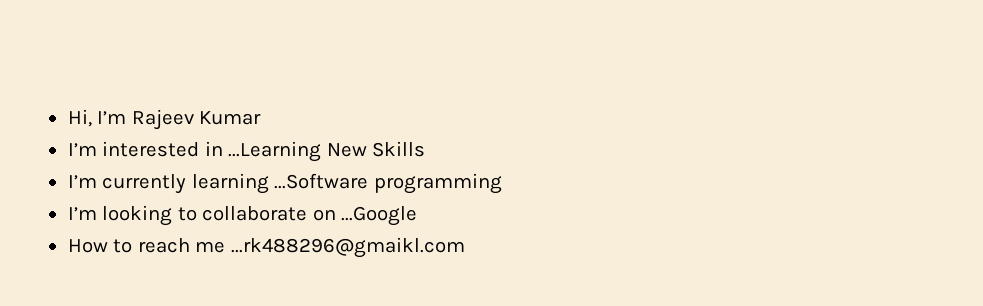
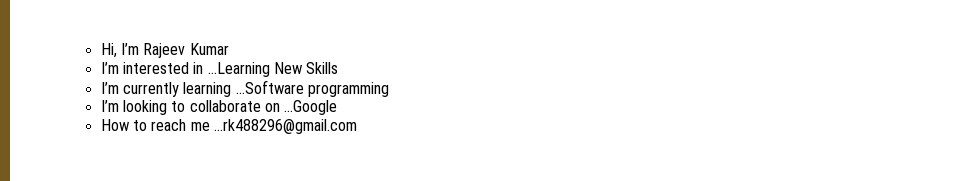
[230,237,465,258] ...rk488296@gmaikl.com -> [213,119,357,134] ...rk488296@gmail.com

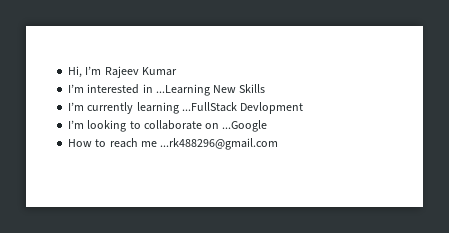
[235,80,389,97] ...Software programming -> [181,102,304,114] ...FullStack Devlopment

